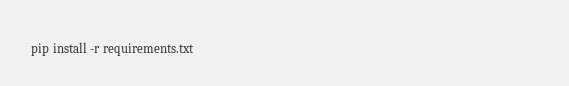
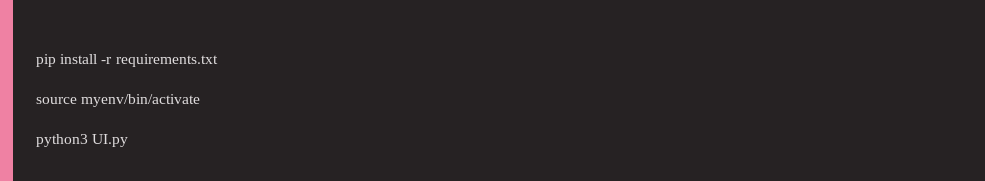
(194, 49) none -> [36,94,201,107] [36,134,129,147] // source myenv/bin/activate // python3 UI.py

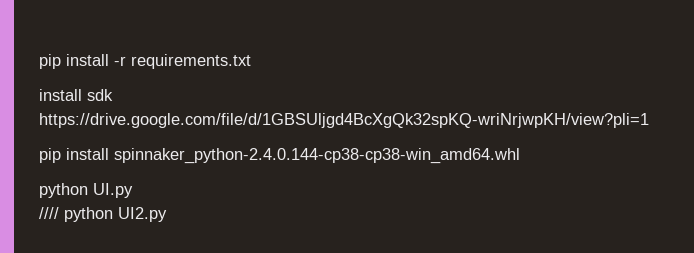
[36,94,201,107] [36,134,129,147] source myenv/bin/activate // python3 UI.py -> [39,89,113,101] [39,113,649,128] [39,148,520,164] [39,183,133,198] [39,207,167,222] install sdk https://drive.google.com/file/d/1GBSUljgd4BcXgQk32spKQ-wriNrjwpKH/view?pli=1 // pip install spinnaker_python-2.4.0.144-cp38-cp38-win_amd64.whl // python UI.py // //// python UI2.py

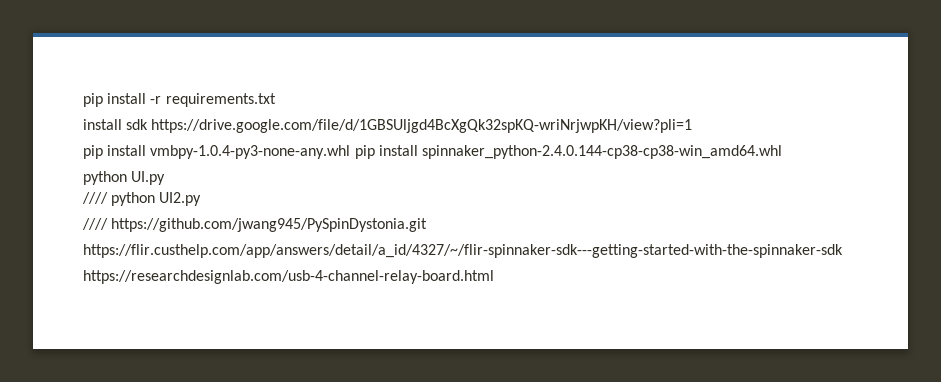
(109, 154) none -> [150,145,418,159] vmbpy-1.0.4-py3-none-any.whl pip install
(167, 214) none -> [82,218,428,232] [83,244,843,258] [83,270,494,284] // //// https://github.com/jwang945/PySpinDystonia.git // https://flir.custhelp.com/app/answers/detail/a_id/4327/~/flir-spinnaker-sdk---getting-started-with-the-spinnaker-sdk // https://researchdesignlab.com/usb-4-channel-relay-board.html

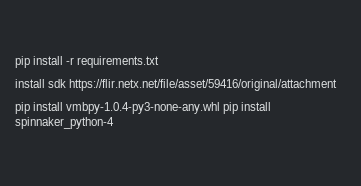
[151,119,693,133] https://drive.google.com/file/d/1GBSUljgd4BcXgQk32spKQ-wriNrjwpKH/view?pli=1 -> [69,79,338,91] https://flir.netx.net/file/asset/59416/original/attachment
[421,145,782,159] [83,171,166,185] [82,192,202,206] [82,218,428,232] [83,244,843,258] [83,270,494,284] spinnaker_python-2.4.0.144-cp38-cp38-win_amd64.whl // python UI.py // //// python UI2.py // //// https://github.com/jwang945/PySpinDystonia.git // https://flir.custhelp.com/app/answers/detail/a_id/4327/~/flir-spinnaker-sdk---getting-started-with-the-spinnaker-sdk // https://researchdesignlab.com/usb-4-channel-relay-board.html -> [15,117,114,129] spinnaker_python-4

